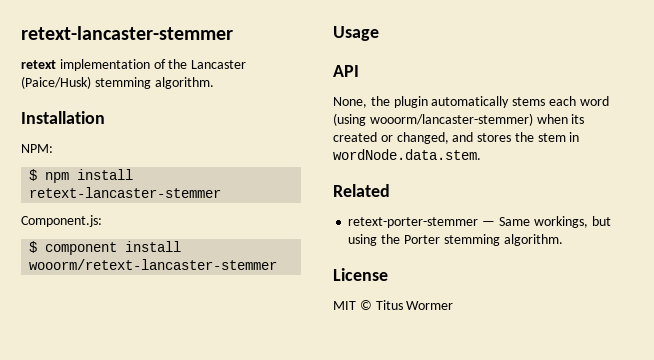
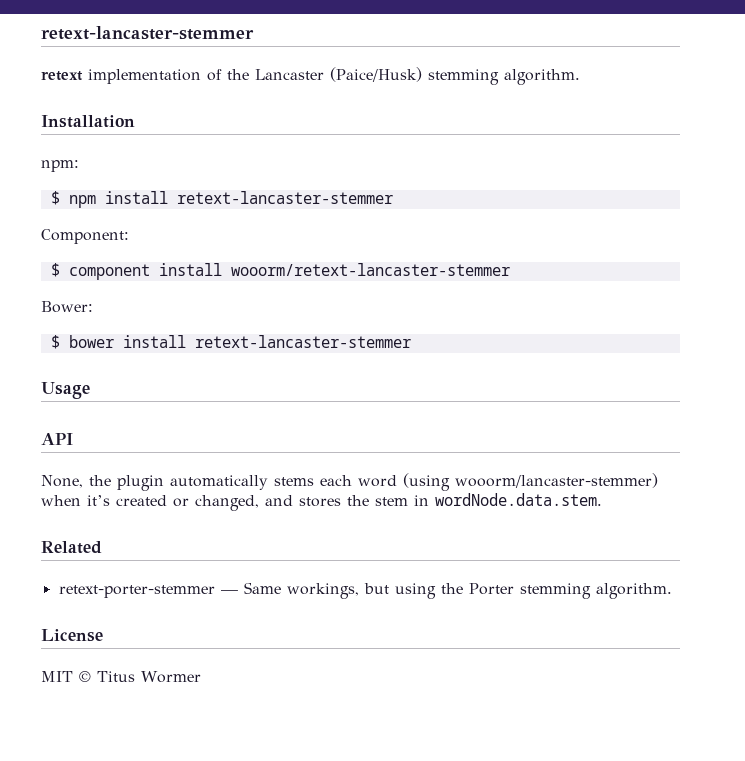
[21,144,53,153] NPM: -> [41,160,79,172] npm:
[21,215,102,227] Component.js: -> [41,229,129,244] Component:
(278, 264) none -> [41,301,93,313] [50,335,411,349] // Bower: // $ bower install retext-lancaster-stemmer
[571,114,585,124] its -> [87,495,110,506] it’s

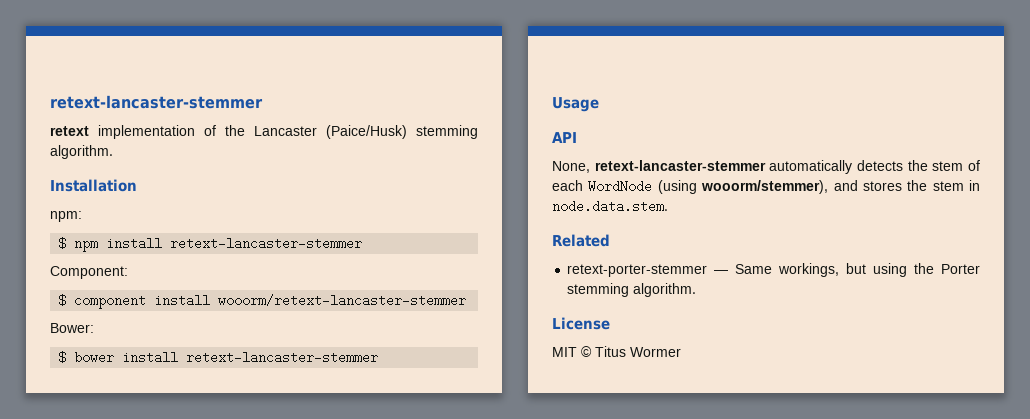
[89,473,658,491] [41,495,259,511] the plugin automatically stems each word (using wooorm/lancaster-stemmer) when it’s created or changed, -> [594,160,980,174] [552,180,829,194] retext-lancaster-stemmer automatically detects the stem of each WordNode (using wooorm/stemmer),
[435,493,602,506] wordNode.data.stem. -> [552,200,668,213] node.data.stem.

